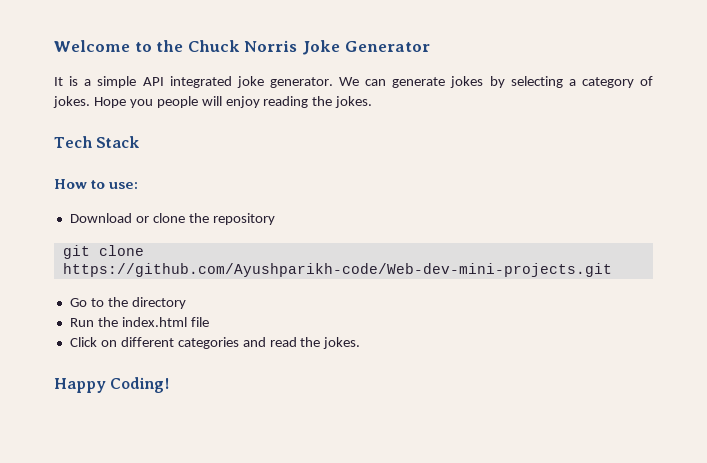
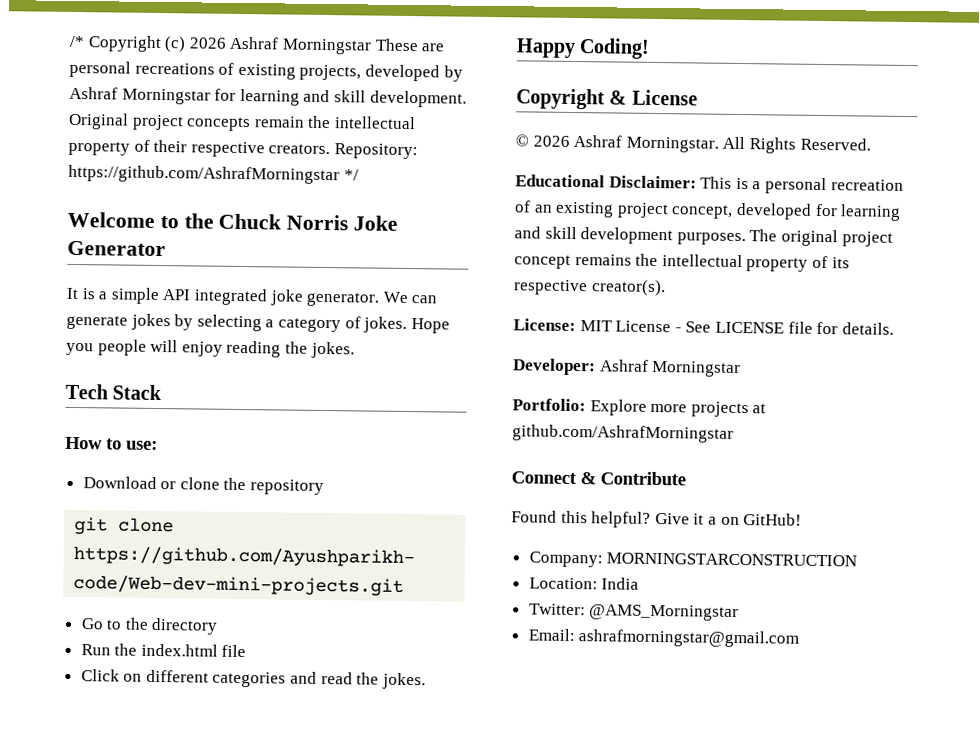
(54, 46) none -> [69,35,445,55] [69,60,463,82] [69,86,467,108] [68,112,416,132] [68,139,418,160] [68,164,359,185] /* Copyright (c) 2026 Ashraf Morningstar These are personal recreations of existing projects, developed by Ashraf Morningstar for learning and skill development. Original project concepts remain the intellectual property of their respective creators. Repository: https://github.com/AshrafMorningstar */ //
(170, 385) none -> [516,88,698,110] [515,134,871,154] [515,174,904,195] [514,200,902,221] [514,226,893,247] [514,253,850,272] [513,279,666,297] [513,318,894,335] [513,358,742,378] [512,398,767,418] [512,424,734,443] [511,471,686,486] [511,510,803,528] [528,551,858,568] [528,577,640,590] [528,603,740,622] [527,628,800,648] // Copyright & License // © 2026 Ashraf Morningstar. All Rights Reserved. // Educational Disclaimer: This is a personal recreation of an existing project concept, developed for learning and skill development purposes. The original project concept remains the intellectual property of its respective creator(s). // License: MIT License - See LICENSE file for details. // Developer: Ashraf Morningstar // Portfolio: Explore more projects at github.com/AshrafMorningstar // Connect & Contribute // Found this helpful? Give it a on GitHub! // Company: MORNINGSTARCONSTRUCTION // Location: India // Twitter: @AMS_Morningstar // Email: ashrafmorningstar@gmail.com

